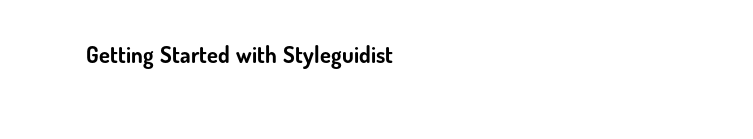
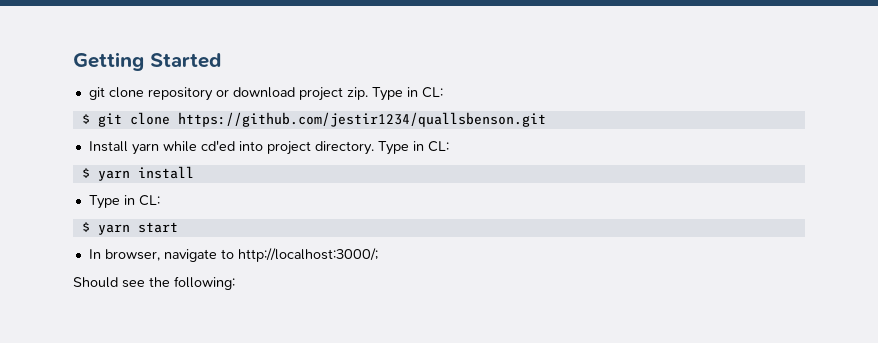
[236,45,394,69] with Styleguidist -> [88,87,443,101] [81,112,546,127] [88,140,449,155] [81,166,194,181] [88,195,160,209] [81,222,178,235] [88,248,378,262] [73,276,235,290] // git clone repository or download project zip. Type in CL: // $ git clone https://github.com/jestir1234/quallsbenson.git // Install yarn while cd'ed into project directory. Type in CL: // $ yarn install // Type in CL: // $ yarn start // In browser, navigate to http://localhost:3000/; // Should see the following:

